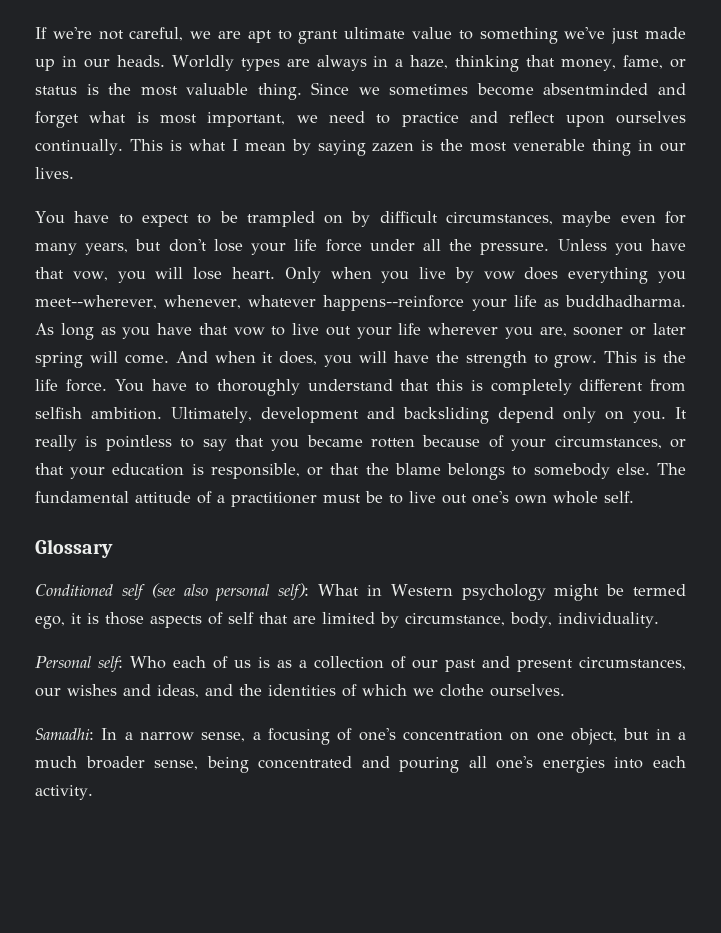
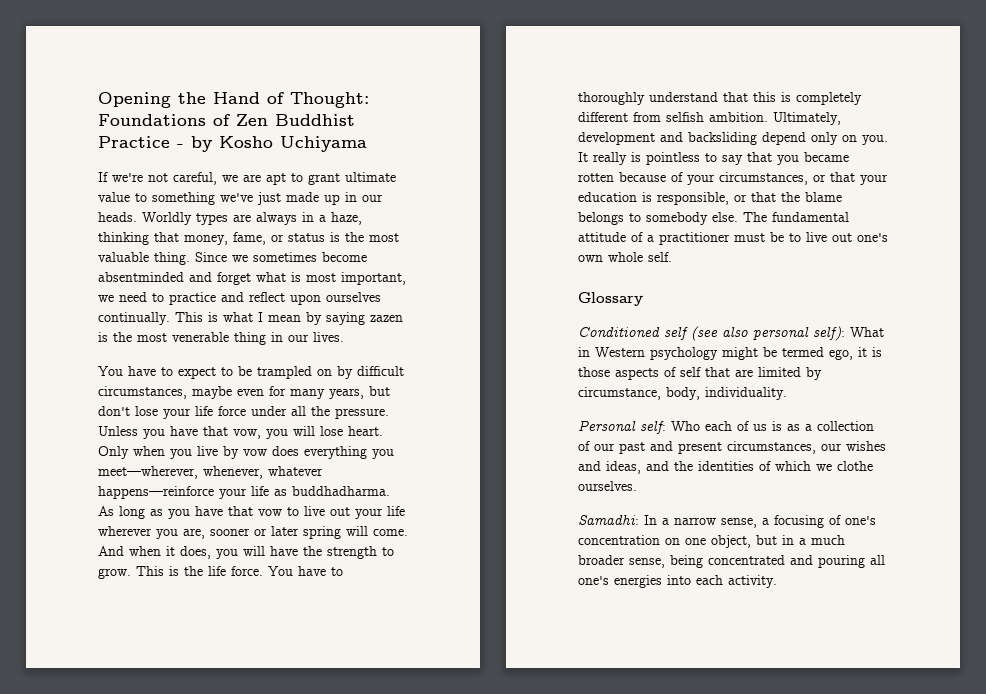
(35, 33) none -> [98,92,369,108] [98,114,355,126] [98,136,367,152] Opening the Hand of Thought: Foundations of Zen Buddhist Practice - by Kosho Uchiyama //
[35,295,157,309] meet--wherever, -> [98,466,198,479] meet—wherever,
[323,295,465,311] happens--reinforce -> [98,486,214,499] happens—reinforce

